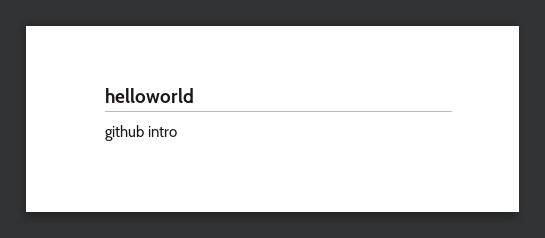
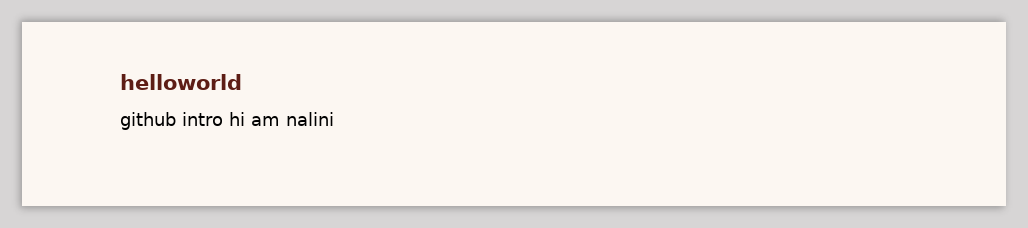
(178, 131) none -> [229,112,334,126] hi am nalini

